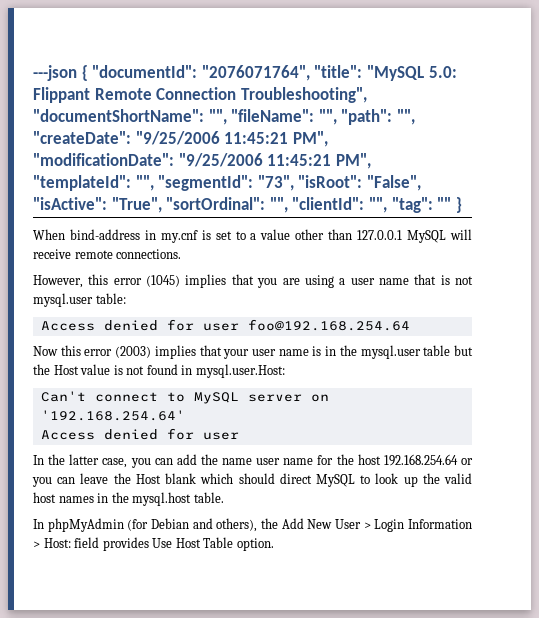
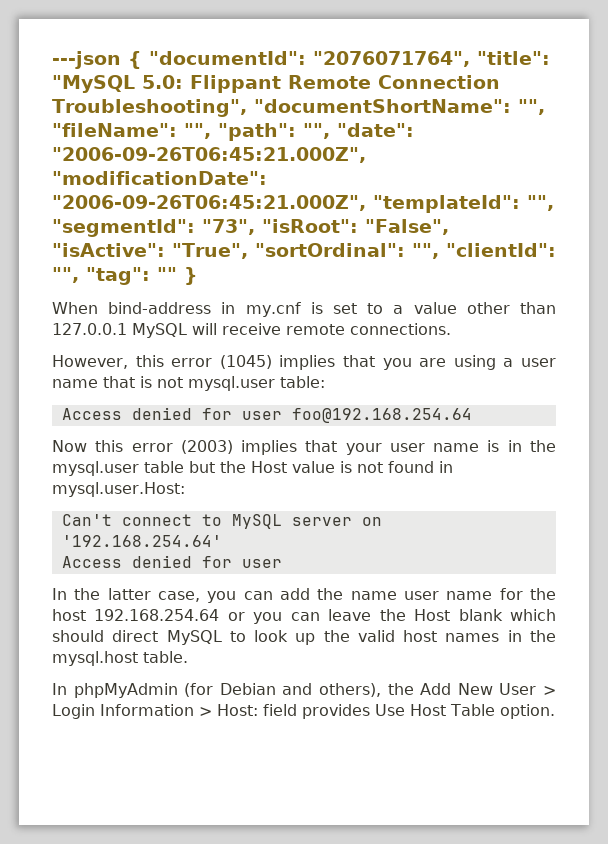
[33,131,328,147] [33,153,371,169] "createDate": "9/25/2006 11:45:21 PM", "modificationDate": "9/25/2006 11:45:21 PM", -> [337,123,414,137] [52,147,366,163] [52,171,267,185] [52,195,366,211] "date": "2006-09-26T06:45:21.000Z", "modificationDate": "2006-09-26T06:45:21.000Z",

